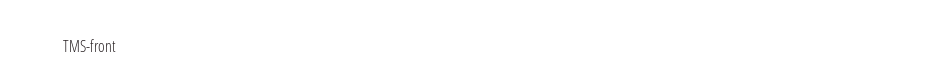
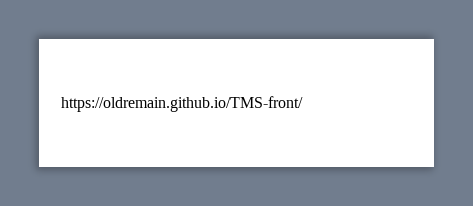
[63,39,116,52] TMS-front -> [61,96,303,112] https://oldremain.github.io/TMS-front/

